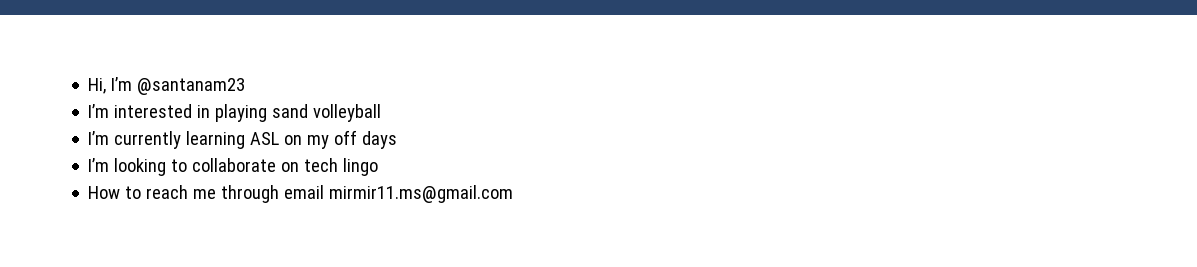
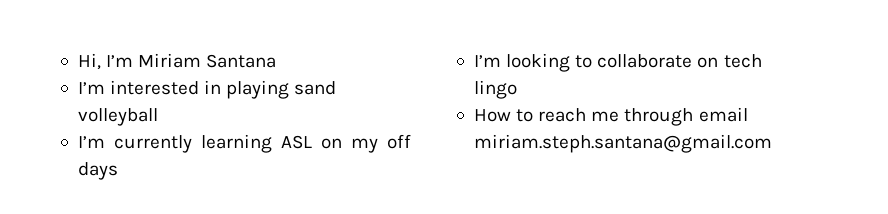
[137,78,246,95] @santanam23 -> [138,53,277,68] Miriam Santana
[329,185,514,203] mirmir11.ms@gmail.com -> [473,134,772,153] miriam.steph.santana@gmail.com

